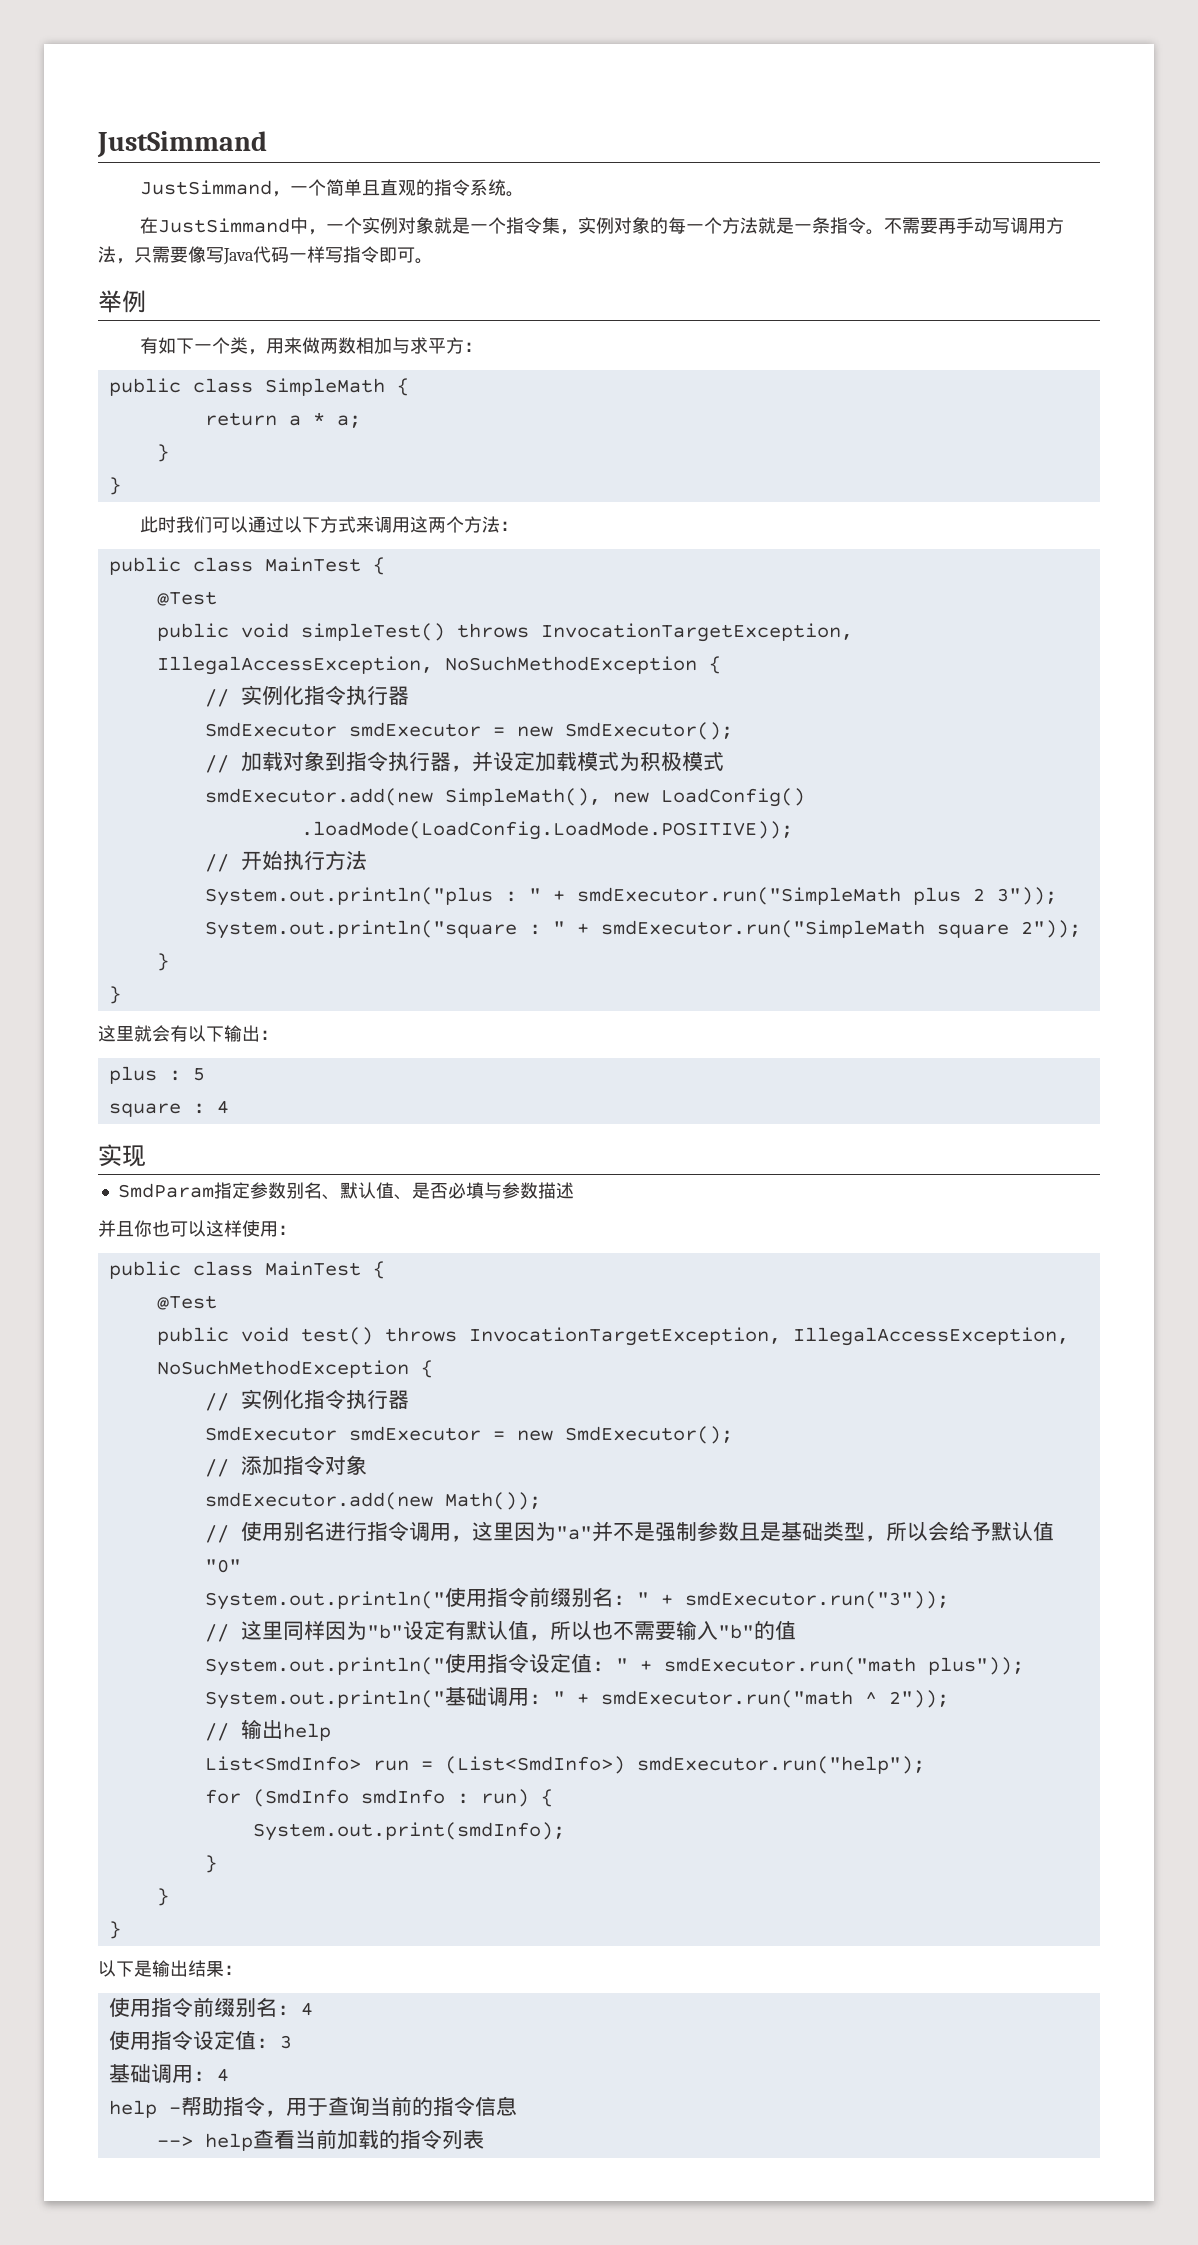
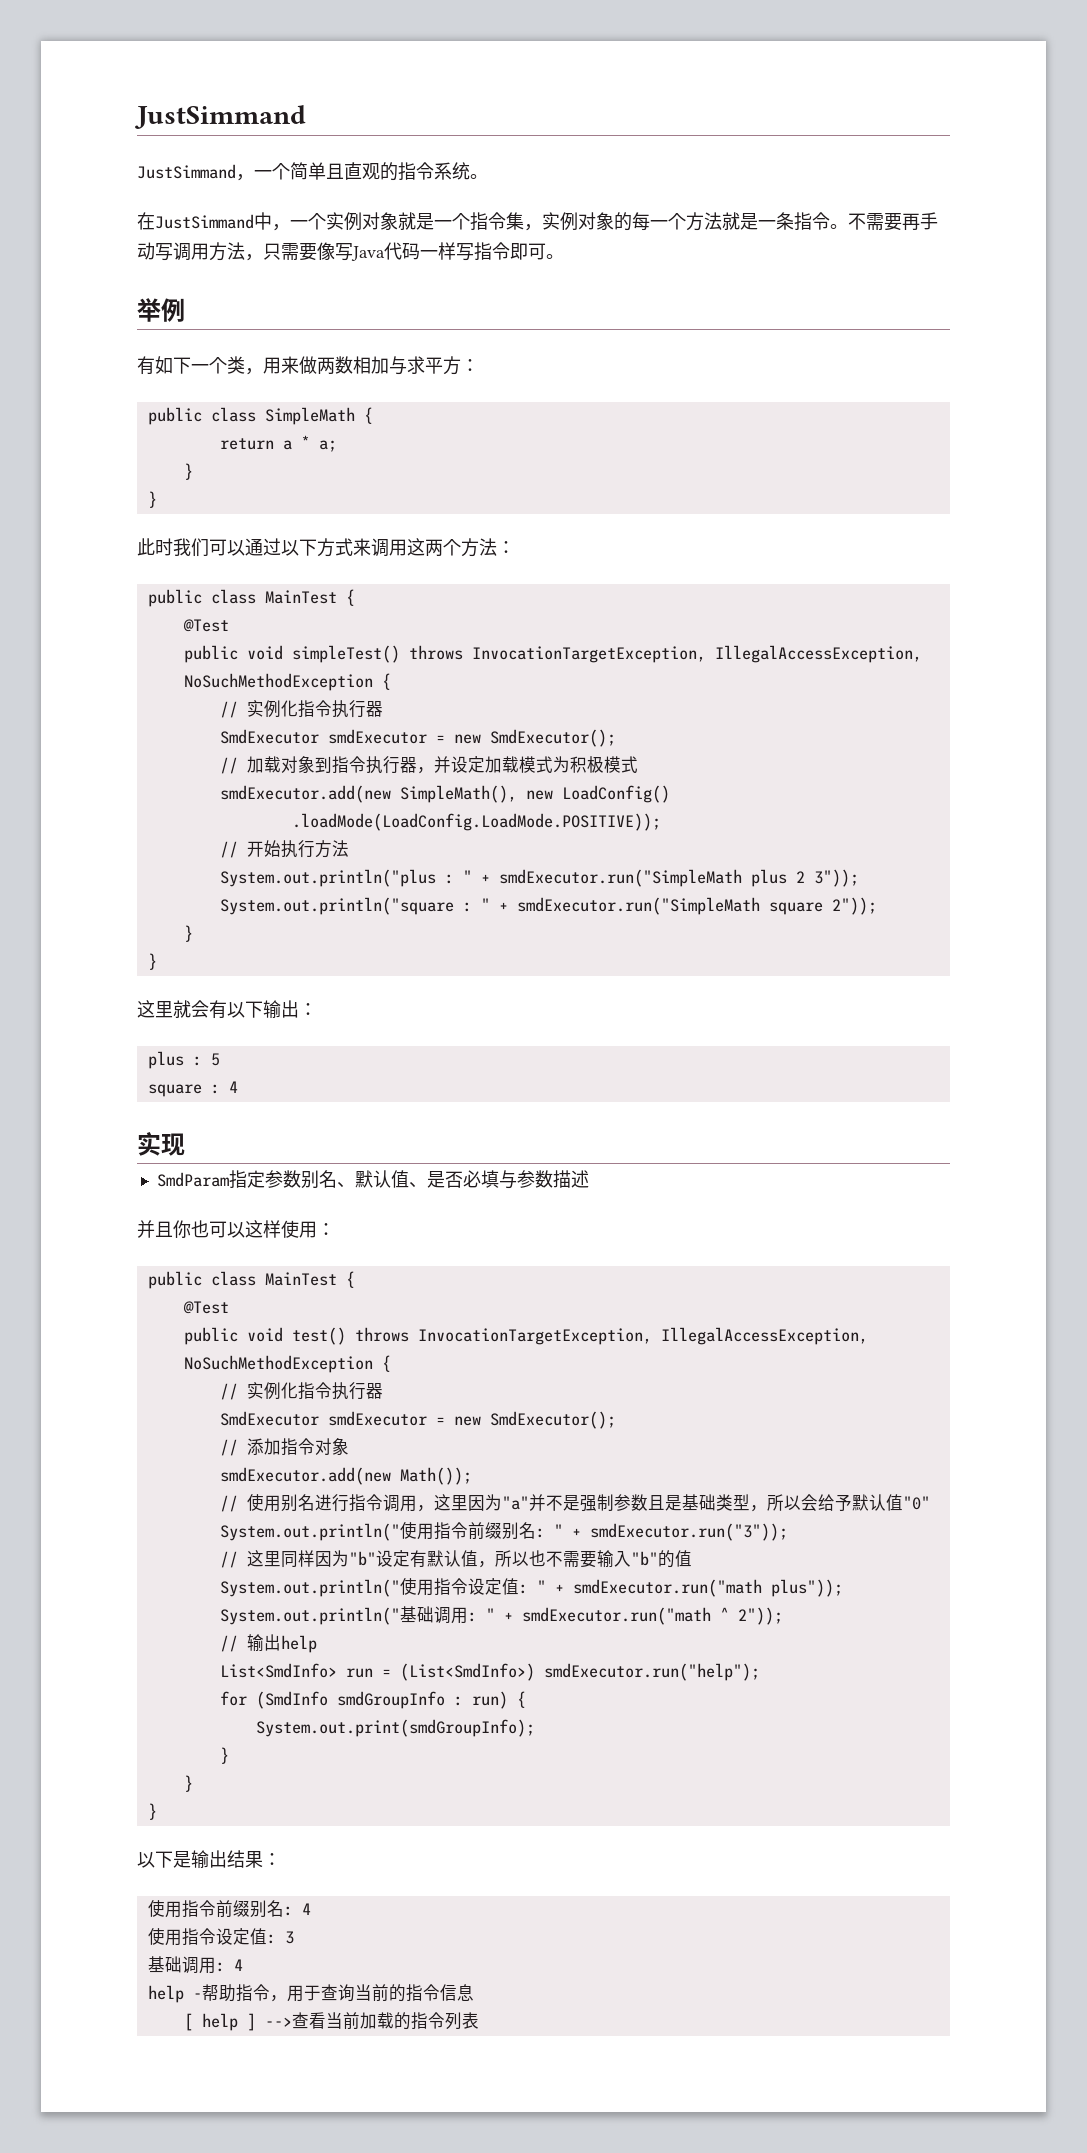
[360,1789,445,1804] smdInfo -> [336,1691,445,1709] smdGroupInfo
[252,1822,565,1841] System.out.print(smdInfo); -> [255,1719,535,1737] System.out.print(smdGroupInfo);
[156,2133,253,2151] --> help -> [183,2013,292,2031] [ help ] -->

